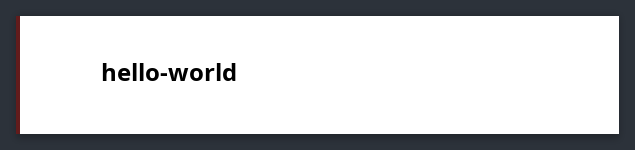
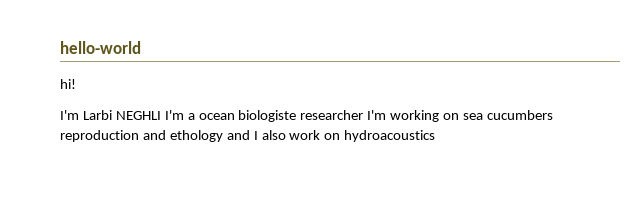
(237, 72) none -> [60,79,76,89] [60,110,553,122] [60,130,436,142] // hi! // I'm Larbi NEGHLI I'm a ocean biologiste researcher I'm working on sea cucumbers reproduction and ethology and I also work on hydroacoustics

